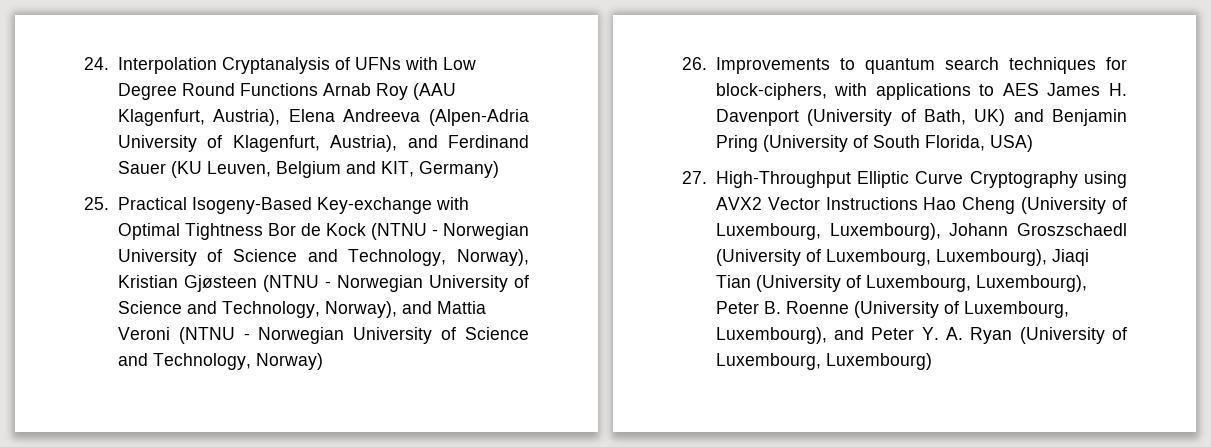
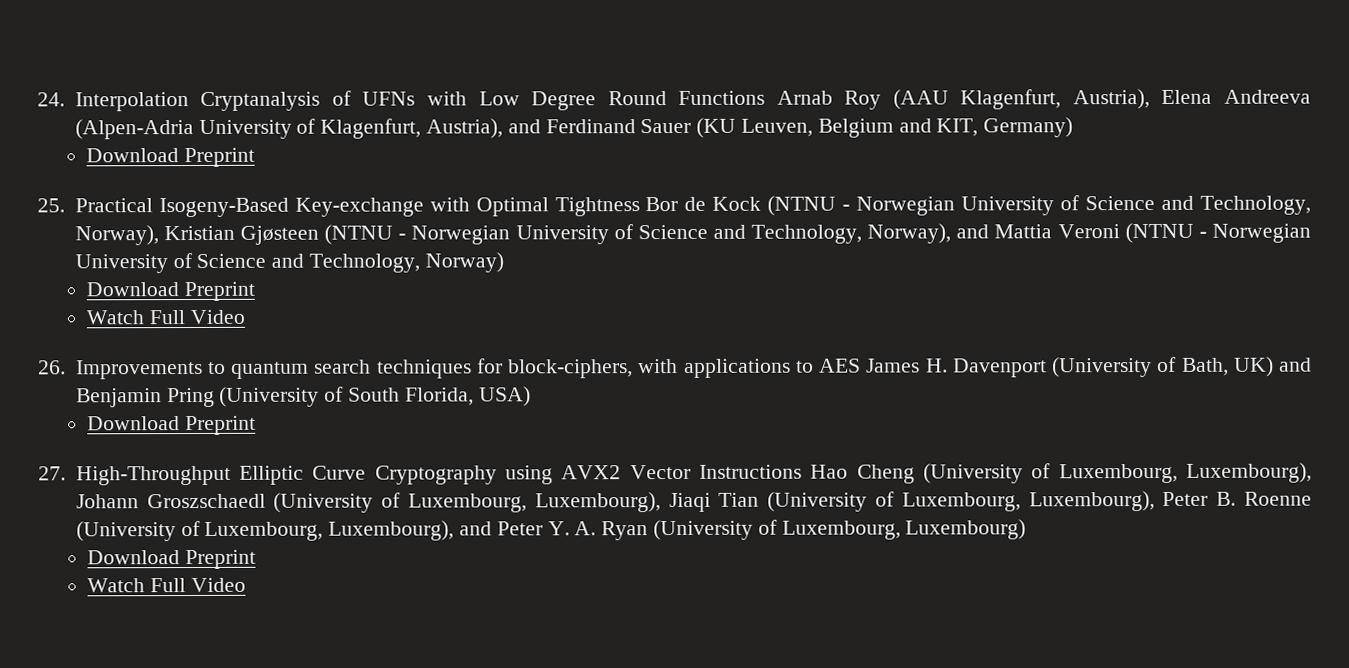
(499, 169) none -> [86,147,255,168] // Download Preprint
(323, 361) none -> [86,281,255,302] [86,309,245,325] // Download Preprint // Watch Full Video
(1033, 143) none -> [87,415,256,436] // Download Preprint
(932, 361) none -> [87,549,256,570] [87,577,246,593] // Download Preprint // Watch Full Video

